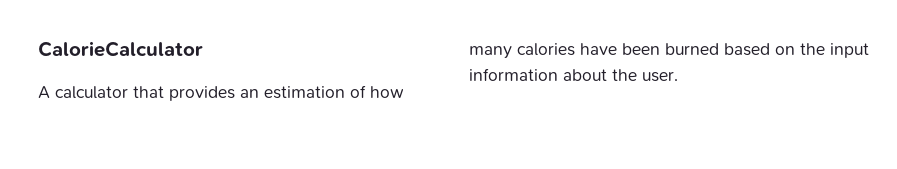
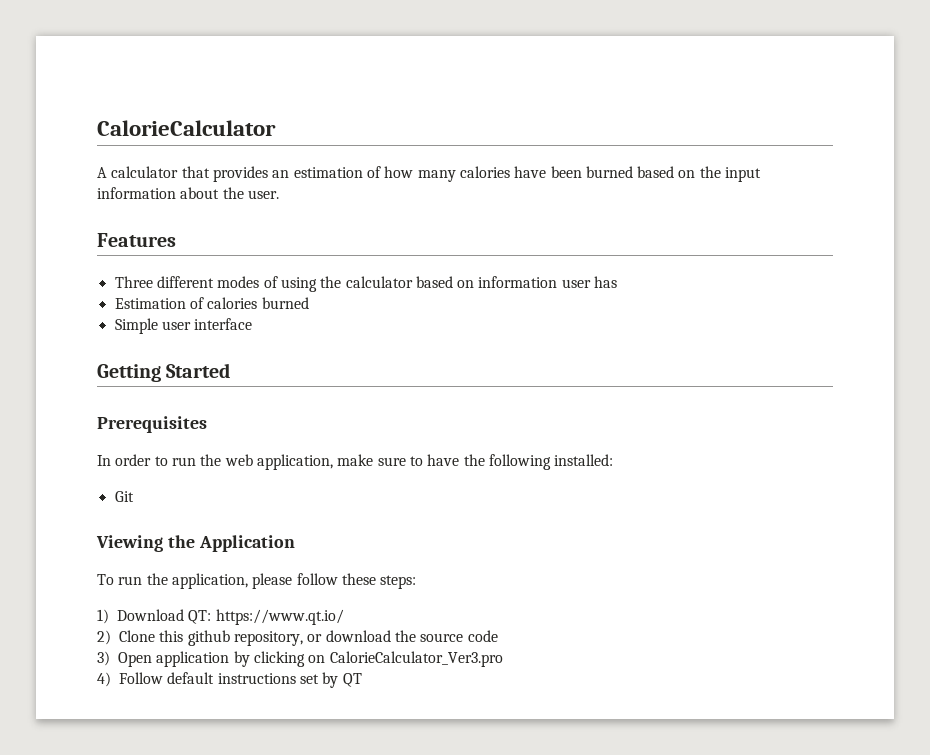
(678, 76) none -> [97,233,176,247] [114,276,618,292] [114,297,309,309] [114,318,253,334] [97,363,231,382] [97,416,207,433] [97,454,614,470] [114,491,134,502] [96,535,295,552] [97,573,417,589] [97,609,344,625] [97,630,498,646] [97,651,503,667] [97,672,362,688] // Features // Three different modes of using the calculator based on information user has // Estimation of calories burned // Simple user interface // Getting Started // Prerequisites // In order to run the web application, make sure to have the following installed: // Git // Viewing the Application // To run the application, please follow these steps: // 1) Download QT: https://www.qt.io/ // 2) Clone this github repository, or download the source code // 3) Open application by clicking on CalorieCalculator_Ver3.pro // 4) Follow default instructions set by QT

